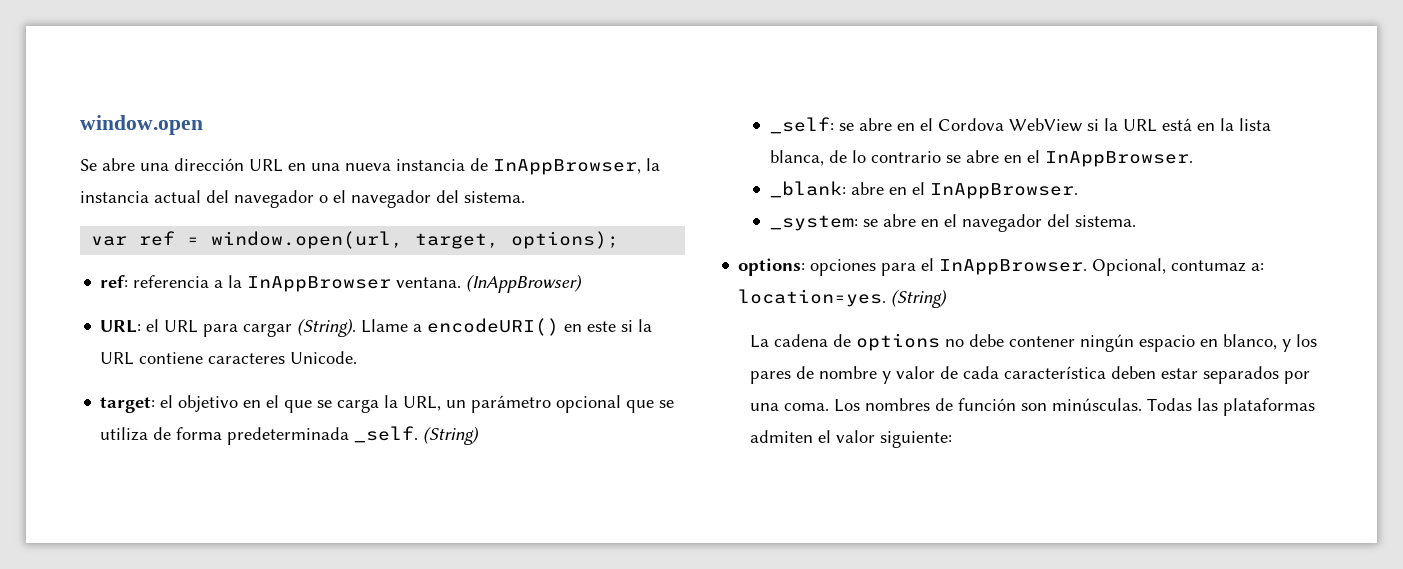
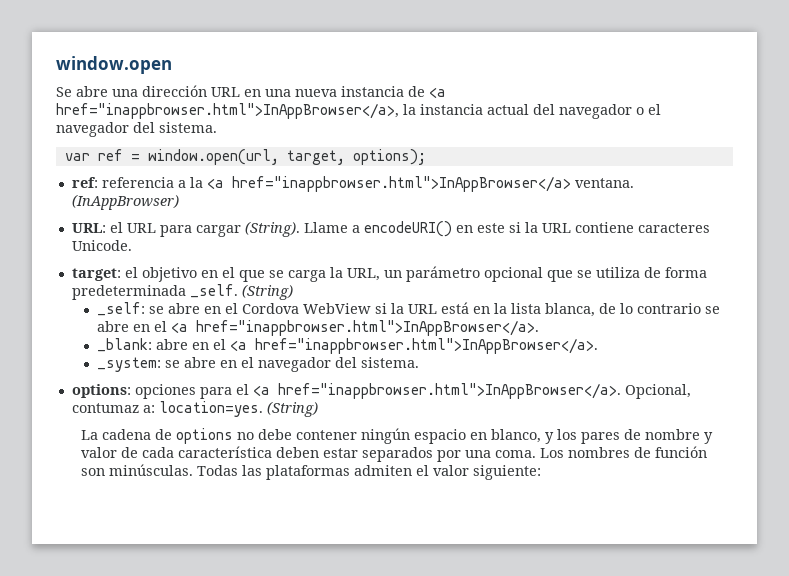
[493,159,641,175] InAppBrowser, -> [429,87,446,98] [56,103,399,119] <a href="inappbrowser.html">InAppBrowser</a>,
[247,276,392,292] InAppBrowser -> [206,176,571,192] <a href="inappbrowser.html">InAppBrowser</a>
[1045,151,1194,167] InAppBrowser. -> [171,320,540,336] <a href="inappbrowser.html">InAppBrowser</a>.
[930,183,1079,199] InAppBrowser. -> [230,338,599,354] <a href="inappbrowser.html">InAppBrowser</a>.
[939,259,1088,275] InAppBrowser. -> [252,383,621,399] <a href="inappbrowser.html">InAppBrowser</a>.

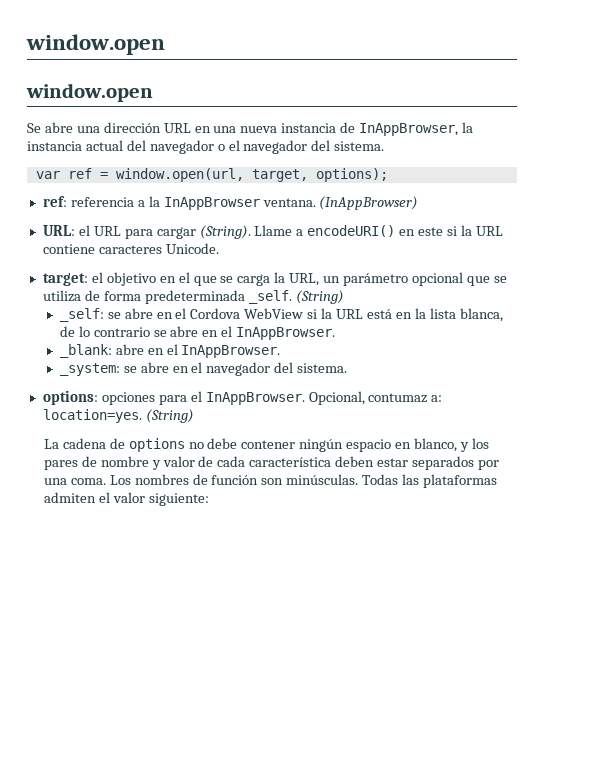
[56,56,172,74] window.open -> [26,34,165,55] [26,83,153,102] window.open // window.open
[429,87,446,98] [56,103,399,119] <a href="inappbrowser.html">InAppBrowser</a>, -> [359,123,459,136] InAppBrowser,
[206,176,571,192] <a href="inappbrowser.html">InAppBrowser</a> -> [163,197,260,210] InAppBrowser
[171,320,540,336] <a href="inappbrowser.html">InAppBrowser</a>. -> [236,327,336,340] InAppBrowser.
[230,338,599,354] <a href="inappbrowser.html">InAppBrowser</a>. -> [181,345,281,358] InAppBrowser.
[252,383,621,399] <a href="inappbrowser.html">InAppBrowser</a>. -> [205,392,305,405] InAppBrowser.

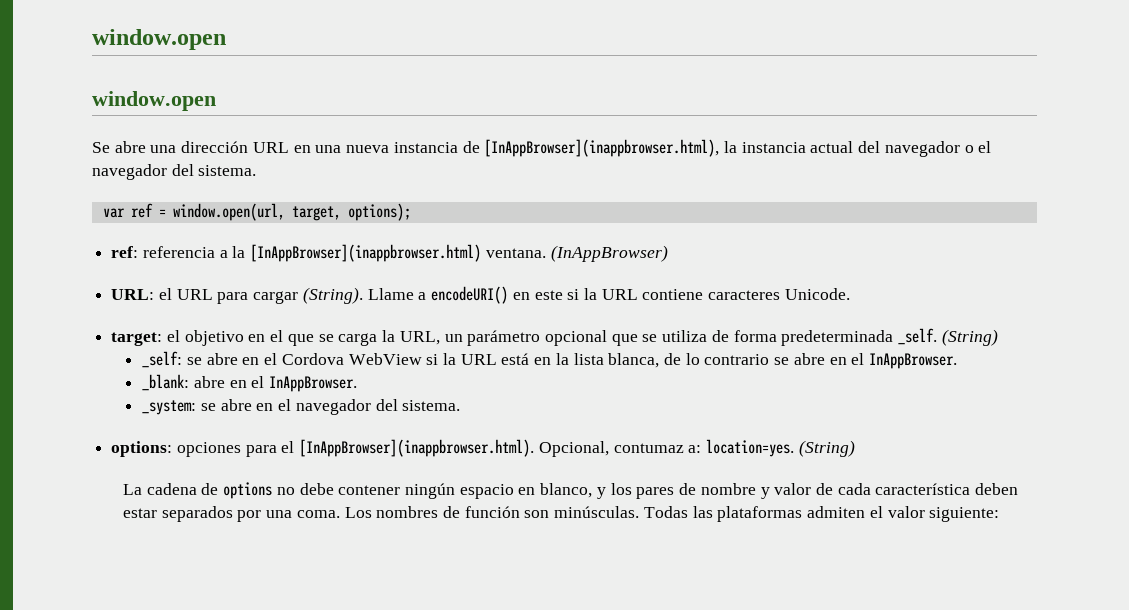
[359,123,459,136] InAppBrowser, -> [484,139,720,157] [InAppBrowser](inappbrowser.html),
[163,197,260,210] InAppBrowser -> [250,244,482,262] [InAppBrowser](inappbrowser.html)
[205,392,305,405] InAppBrowser. -> [299,439,535,457] [InAppBrowser](inappbrowser.html).

